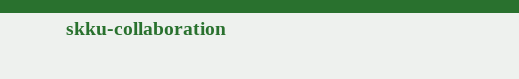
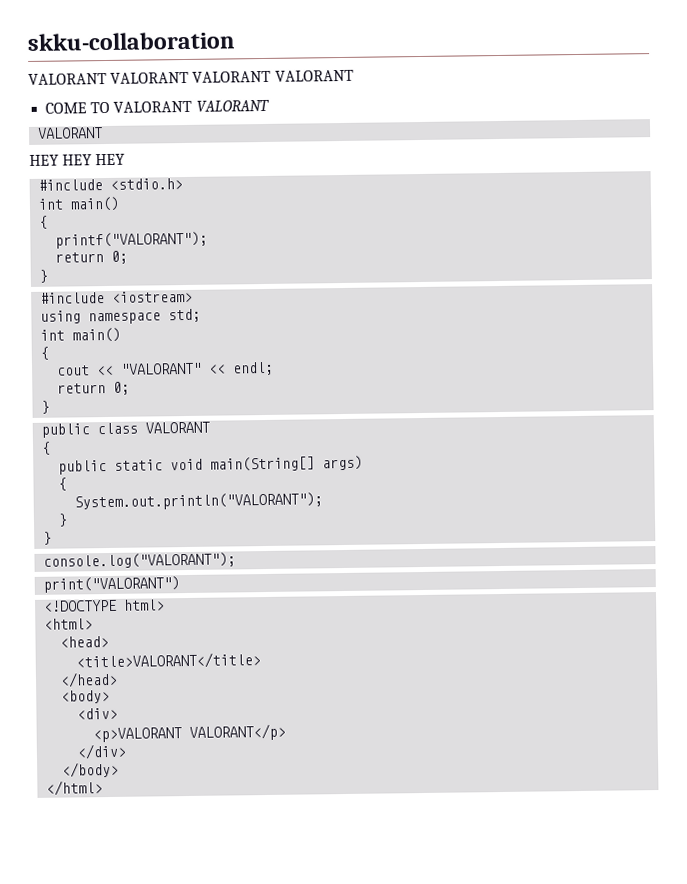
(226, 28) none -> [28,69,354,85] [45,99,270,114] [37,127,104,139] [29,153,126,166] [38,178,184,191] [38,196,121,212] [39,215,49,229] [55,231,209,249] [55,250,129,264] [39,269,49,283] [40,290,194,304] [40,308,202,325] [40,327,122,343] [40,346,50,360] [57,361,275,376] [57,381,131,395] [41,400,51,414] [41,421,211,438] [41,441,52,455] [58,455,364,475] [58,477,68,491] [74,492,324,511] [58,513,69,527] [43,531,53,545] [43,552,237,569] [43,576,181,593] [43,599,166,612] [44,618,94,630] [60,635,110,648] [76,652,262,670] [60,671,119,688] [61,689,111,704] [77,707,119,720] [93,723,287,743] [77,743,128,760] [62,761,120,778] [46,780,104,796] // VALORANT VALORANT VALORANT VALORANT // COME TO VALORANT VALORANT // VALORANT // HEY HEY HEY // #include <stdio.h> // int main() // { // printf("VALORANT"); // return 0; // } // #include <iostream> // using namespace std; // int main() // { // cout << "VALORANT" << endl; // return 0; // } // public class VALORANT // { // public static void main(String[] args) // { // System.out.println("VALORANT"); // } // } // console.log("VALORANT"); // print("VALORANT") // <!DOCTYPE html> // <html> // <head> // <title>VALORANT</title> // </head> // <body> // <div> // <p>VALORANT VALORANT</p> // </div> // </body> // </html>

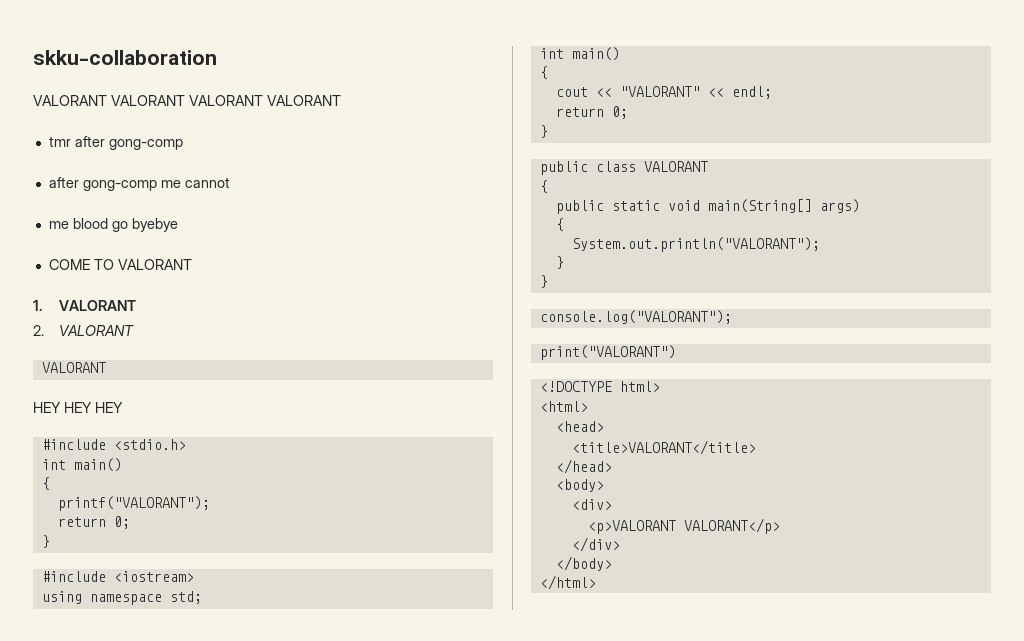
(354, 75) none -> [48,136,183,150] [48,177,230,191] [48,218,178,232] // tmr after gong-comp // after gong-comp me cannot // me blood go byebye
(193, 106) none -> [33,300,137,311] [33,325,44,336] // 1. VALORANT // 2.

